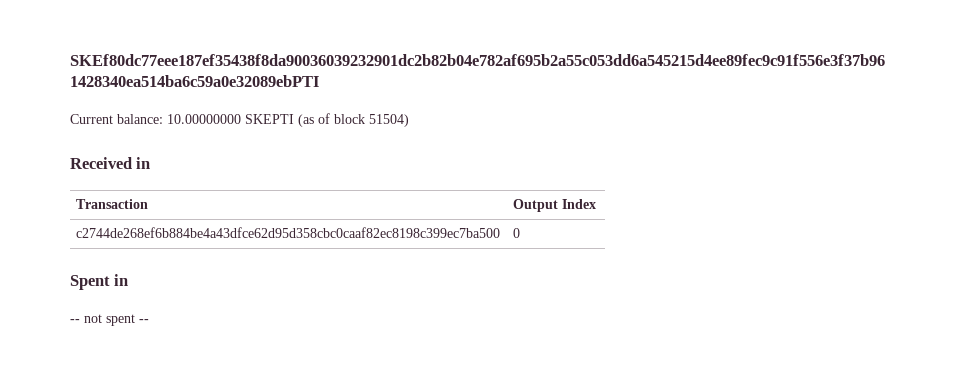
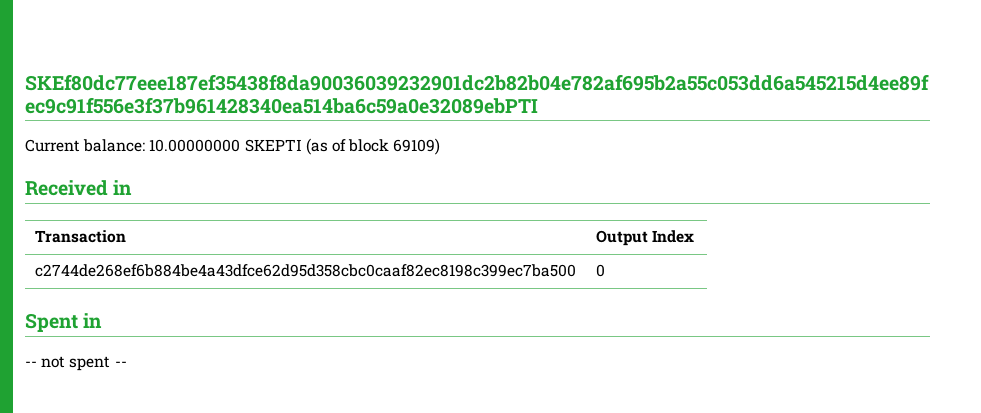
[369,114,409,127] 51504) -> [393,138,441,155] 69109)

